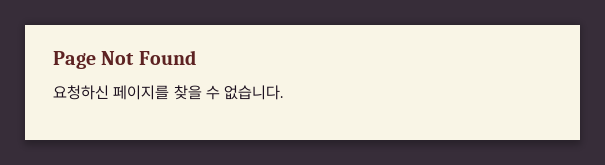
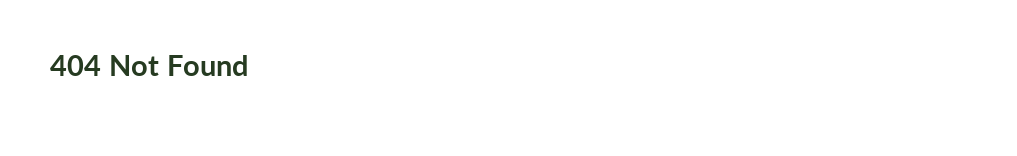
[53,51,96,69] Page -> [50,55,101,76] 404
[53,85,284,100] // 요청하신 페이지를 찾을 수 없습니다. -> (248, 65) none

